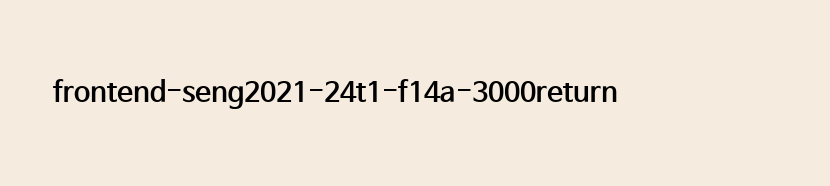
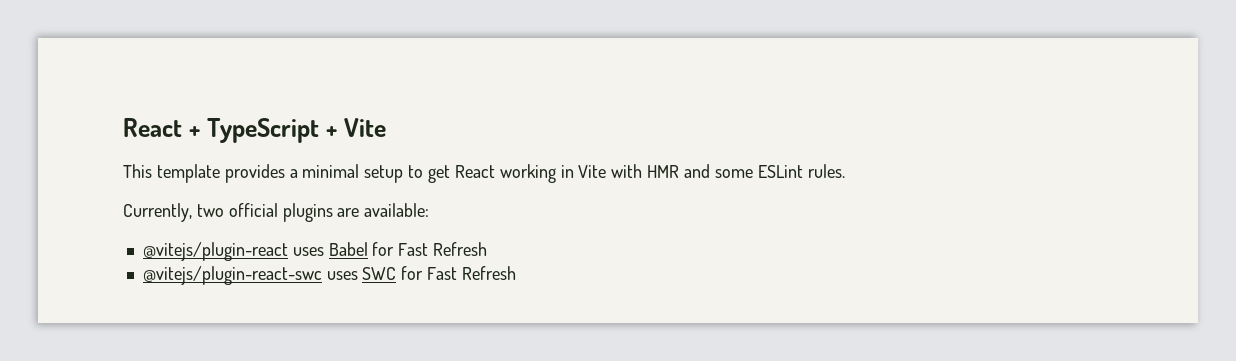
[53,79,618,109] frontend-seng2021-24t1-f14a-3000return -> [123,118,386,143] [123,164,845,183] [123,203,430,222] [142,242,488,261] [142,266,517,285] React + TypeScript + Vite // This template provides a minimal setup to get React working in Vite with HMR and some ESLint rules. // Currently, two official plugins are available: // @vitejs/plugin-react uses Babel for Fast Refresh // @vitejs/plugin-react-swc uses SWC for Fast Refresh

